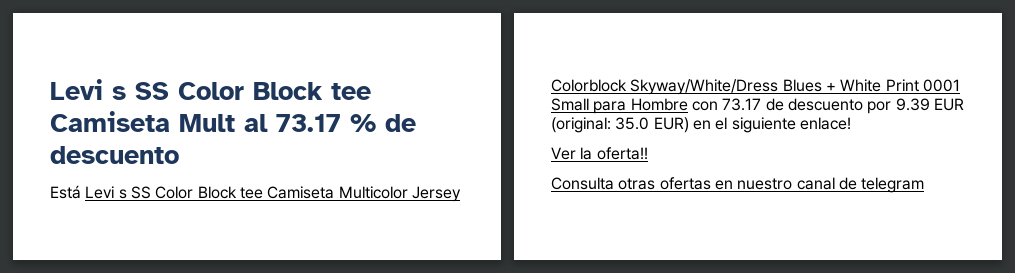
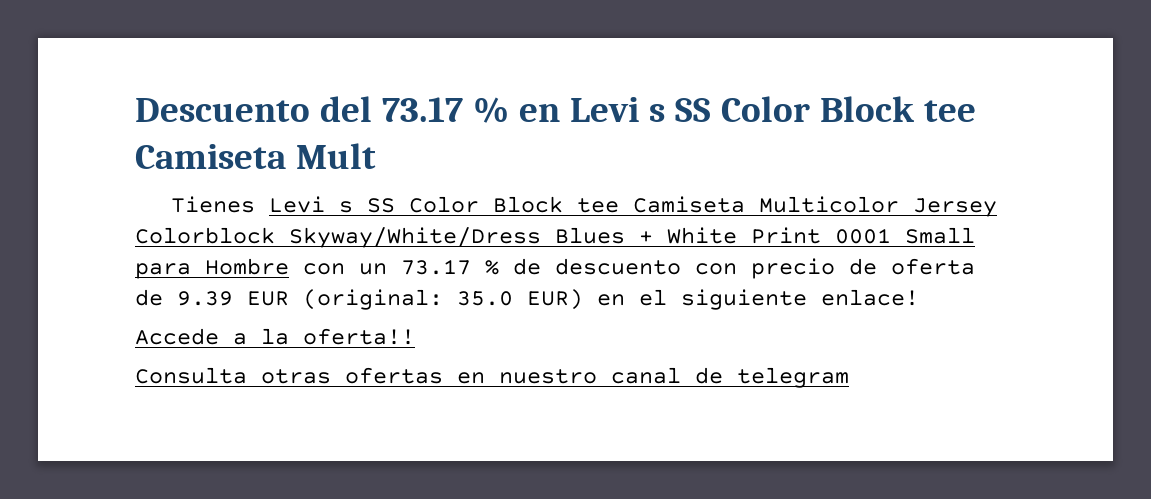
(50, 89) none -> [135,96,560,123] Descuento del 73.17 % en
[244,114,416,132] [50,146,179,164] [50,185,81,199] al 73.17 % de descuento // Está -> [171,196,256,213] // Tienes
[722,98,892,114] 73.17 de descuento por -> [359,258,975,279] [135,289,163,306] un 73.17 % de descuento con precio de oferta de
[551,147,576,160] Ver -> [135,328,247,345] Accede a

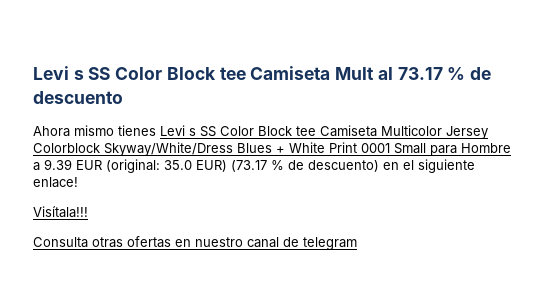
[135,96,560,123] Descuento del 73.17 % en -> (33, 73) none
[171,196,256,213] // Tienes -> [377,67,491,80] [33,91,123,104] [33,125,156,137] al 73.17 % de descuento // Ahora mismo tienes
[303,258,975,279] [135,289,163,306] con un 73.17 % de descuento con precio de oferta de -> [33,162,40,171] a
(583, 299) none -> [231,160,379,172] (73.17 % de descuento)
[135,328,415,345] Accede a la oferta!! -> [33,206,88,218] Visítala!!!

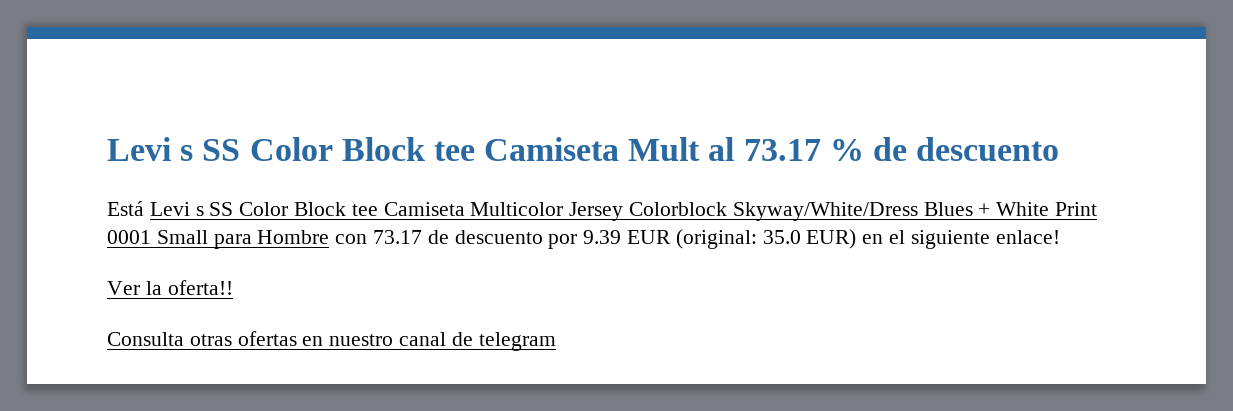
[33,125,156,137] Ahora mismo tienes -> [107,201,144,216] Está
[33,162,40,171] a -> [335,230,578,249] con 73.17 de descuento por
[231,160,379,172] (73.17 % de descuento) -> (857, 239) none
[33,206,88,218] Visítala!!! -> [107,280,233,295] Ver la oferta!!

